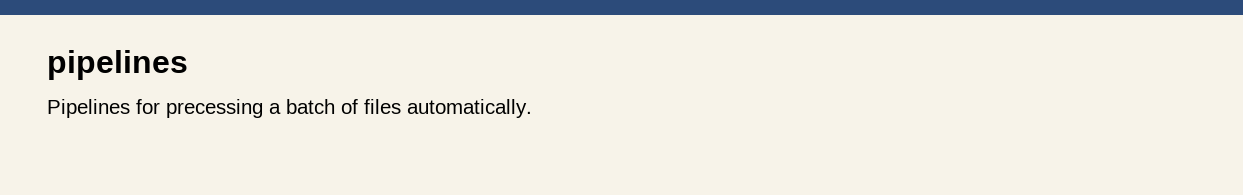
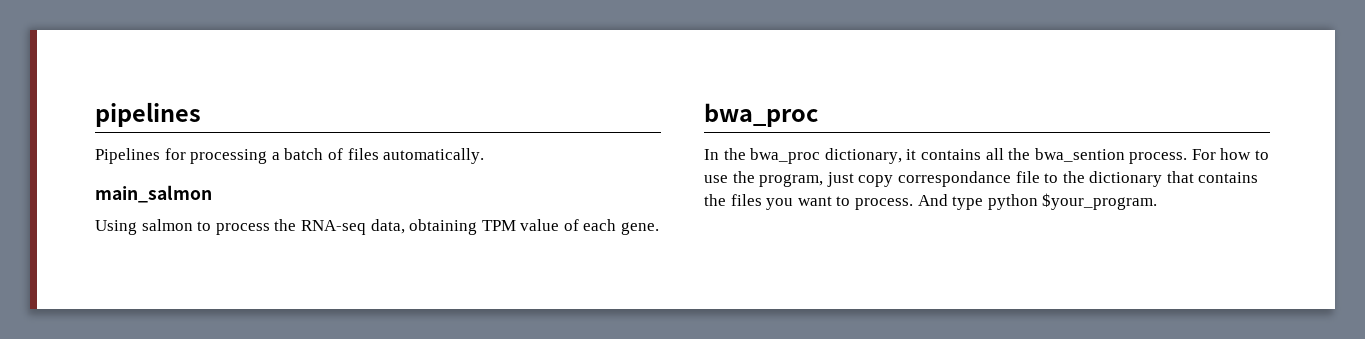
[166,99,263,118] precessing -> [190,149,268,164] processing
(532, 108) none -> [95,185,212,203] [95,219,660,235] [704,103,818,127] [704,148,1270,164] [704,171,1259,187] [704,193,1158,210] // main_salmon // Using salmon to process the RNA-seq data, obtaining TPM value of each gene. // bwa_proc // In the bwa_proc dictionary, it contains all the bwa_sention process. For how to use the program, just copy correspondance file to the dictionary that contains the files you want to process. And type python $your_program.

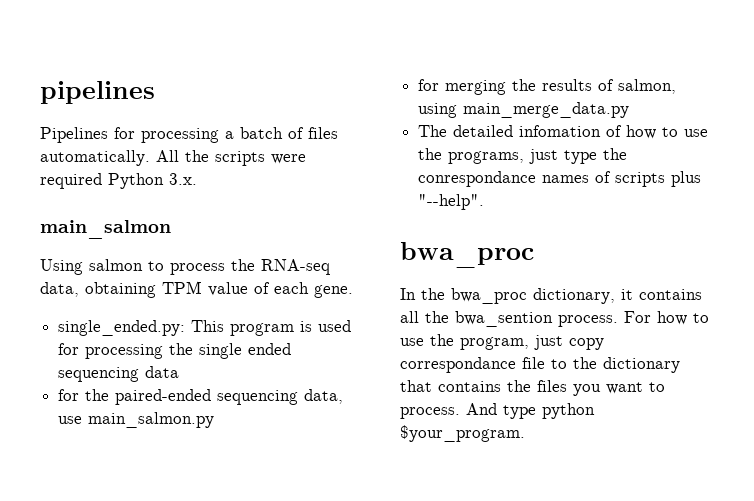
(485, 156) none -> [156,150,306,166] [40,173,197,189] All the scripts were required Python 3.x.
(660, 228) none -> [58,320,352,336] [58,343,292,359] [58,366,180,382] [58,389,344,405] [58,412,215,428] [418,79,677,95] [418,102,630,118] [418,125,709,139] [418,148,628,164] [418,171,702,187] [418,194,485,210] // single_ended.py: This program is used for processing the single ended sequencing data // for the paired-ended sequencing data, use main_salmon.py // for merging the results of salmon, using main_merge_data.py // The detailed infomation of how to use the programs, just type the conrespondance names of scripts plus "--help".

